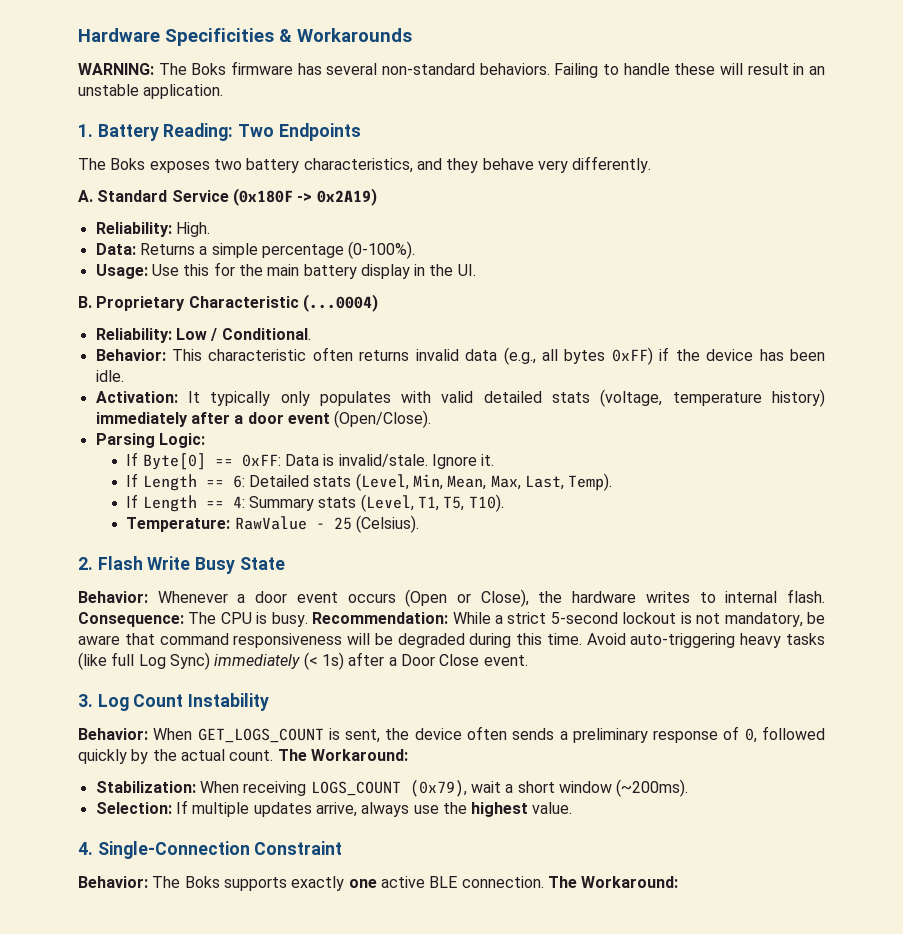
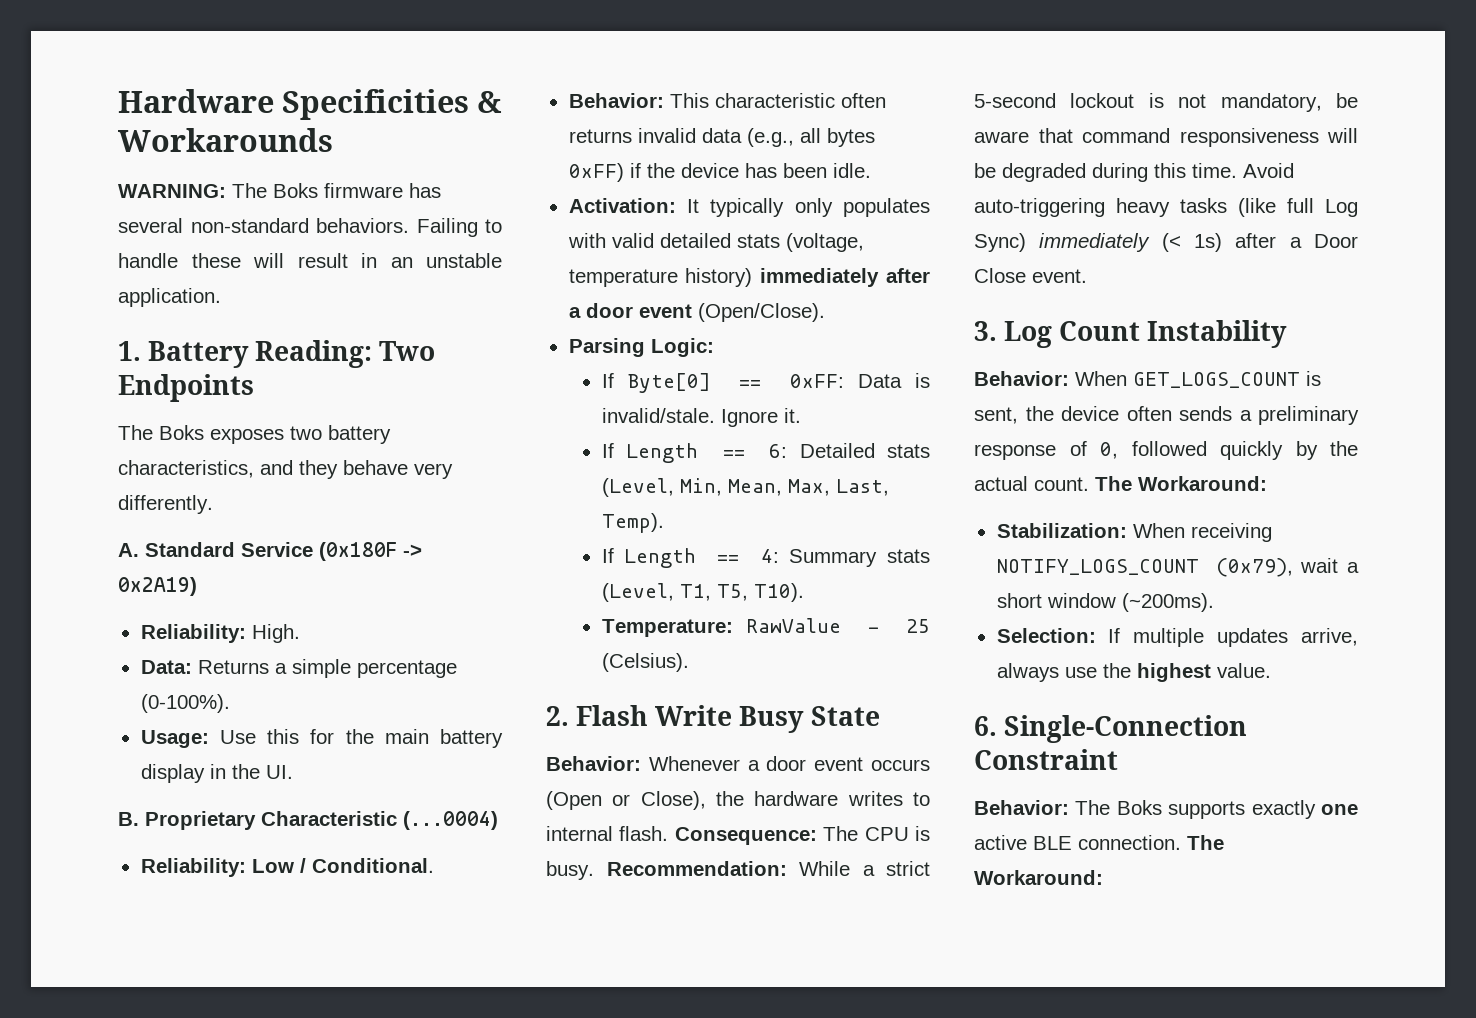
[310,781,401,796] LOGS_COUNT -> [996,559,1199,575] NOTIFY_LOGS_COUNT
[78,842,93,855] 4. -> [974,716,997,736] 6.

